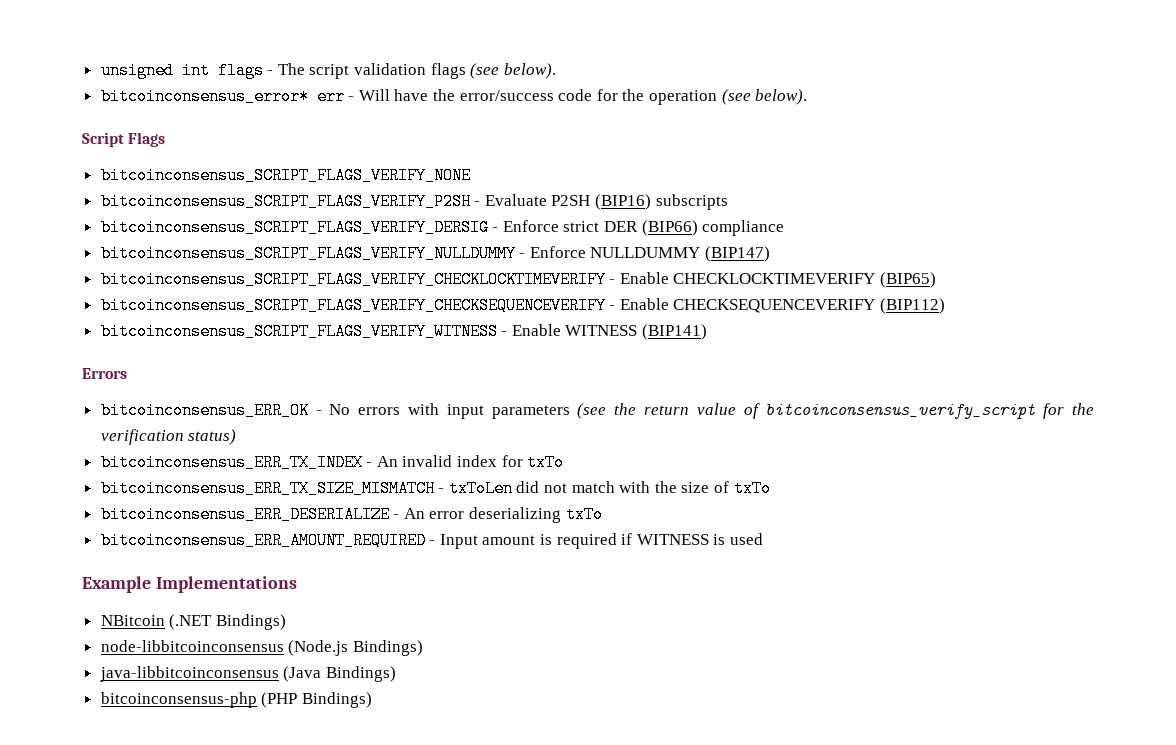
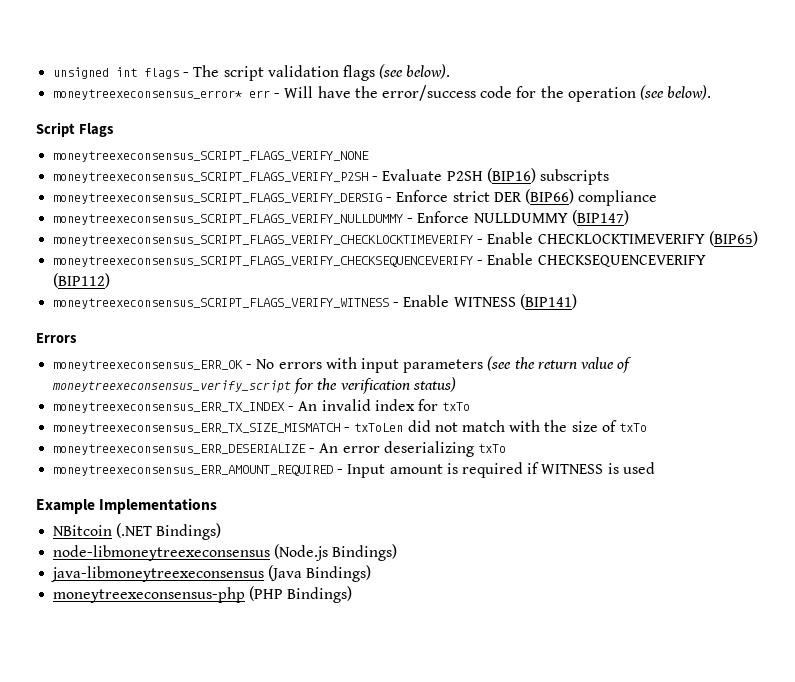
[100,88,309,105] bitcoinconsensus_error* -> [53,89,243,100] moneytreexeconsensus_error*
[100,167,471,184] [100,193,471,210] bitcoinconsensus_SCRIPT_FLAGS_VERIFY_NONE // bitcoinconsensus_SCRIPT_FLAGS_VERIFY_P2SH -> [53,151,370,162] [53,172,369,183] moneytreexeconsensus_SCRIPT_FLAGS_VERIFY_NONE // moneytreexeconsensus_SCRIPT_FLAGS_VERIFY_P2SH
[100,219,489,236] bitcoinconsensus_SCRIPT_FLAGS_VERIFY_DERSIG -> [53,193,383,204] moneytreexeconsensus_SCRIPT_FLAGS_VERIFY_DERSIG
[100,245,516,262] bitcoinconsensus_SCRIPT_FLAGS_VERIFY_NULLDUMMY -> [53,214,404,225] moneytreexeconsensus_SCRIPT_FLAGS_VERIFY_NULLDUMMY
[100,271,606,288] bitcoinconsensus_SCRIPT_FLAGS_VERIFY_CHECKLOCKTIMEVERIFY -> [53,235,474,246] moneytreexeconsensus_SCRIPT_FLAGS_VERIFY_CHECKLOCKTIMEVERIFY
[100,297,606,314] bitcoinconsensus_SCRIPT_FLAGS_VERIFY_CHECKSEQUENCEVERIFY -> [53,256,474,267] moneytreexeconsensus_SCRIPT_FLAGS_VERIFY_CHECKSEQUENCEVERIFY
[100,323,498,340] bitcoinconsensus_SCRIPT_FLAGS_VERIFY_WITNESS -> [53,298,390,309] moneytreexeconsensus_SCRIPT_FLAGS_VERIFY_WITNESS
[100,402,309,419] bitcoinconsensus_ERR_OK -> [53,360,244,371] moneytreexeconsensus_ERR_OK
[765,403,1036,419] bitcoinconsensus_verify_script -> [52,380,292,393] moneytreexeconsensus_verify_script
[100,454,363,471] bitcoinconsensus_ERR_TX_INDEX -> [53,402,286,413] moneytreexeconsensus_ERR_TX_INDEX
[100,480,435,497] bitcoinconsensus_ERR_TX_SIZE_MISMATCH -> [53,423,341,434] moneytreexeconsensus_ERR_TX_SIZE_MISMATCH
[100,506,390,523] bitcoinconsensus_ERR_DESERIALIZE -> [53,444,307,455] moneytreexeconsensus_ERR_DESERIALIZE
[100,532,426,549] bitcoinconsensus_ERR_AMOUNT_REQUIRED -> [53,465,334,476] moneytreexeconsensus_ERR_AMOUNT_REQUIRED
[100,640,284,652] node-libbitcoinconsensus -> [53,545,271,561] node-libmoneytreexeconsensus
[99,666,279,682] java-libbitcoinconsensus -> [51,566,265,582] java-libmoneytreexeconsensus
[100,692,257,708] bitcoinconsensus-php -> [53,587,246,603] moneytreexeconsensus-php

